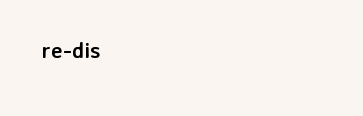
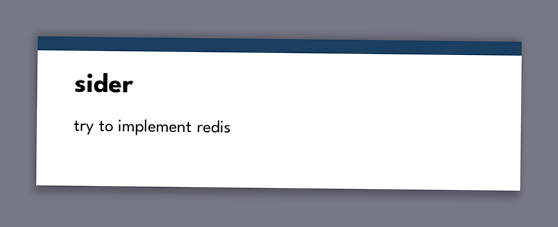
[42,42,101,58] re-dis -> [74,72,134,94] [73,118,232,137] sider // try to implement redis

